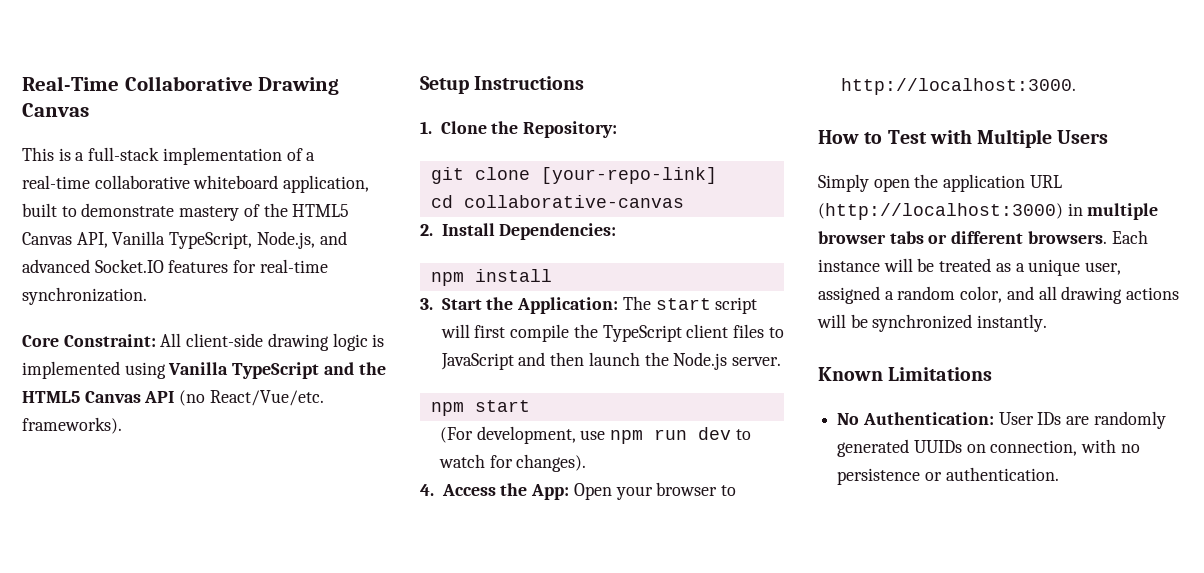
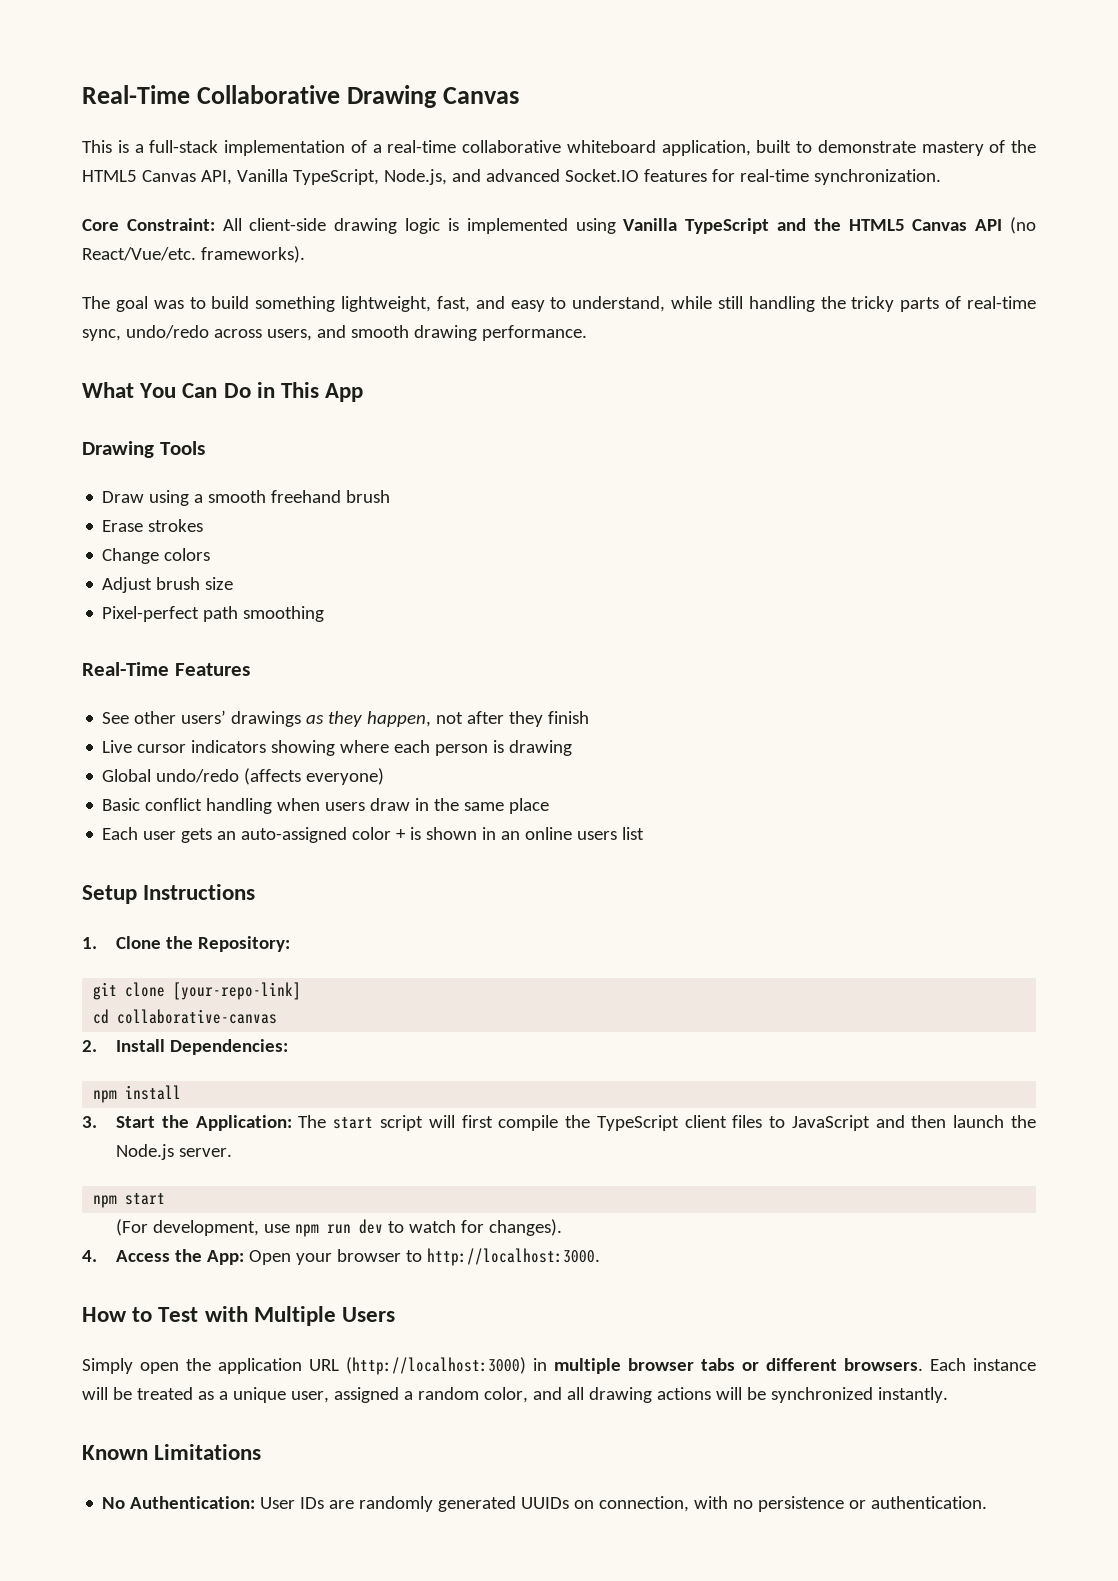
(122, 425) none -> [82,296,1037,312] [82,325,587,341] [82,382,364,402] [82,441,205,458] [102,490,391,506] [102,519,204,532] [102,548,211,564] [102,577,234,593] [102,606,325,622] [82,662,250,676] [102,710,590,727] [102,740,573,756] [102,768,385,785] [102,798,550,814] [102,827,645,843] // The goal was to build something lightweight, fast, and easy to understand, while still handling the tricky parts of real-time sync, undo/redo across users, and smooth drawing performance. // What You Can Do in This App // Drawing Tools // Draw using a smooth freehand brush // Erase strokes // Change colors // Adjust brush size // Pixel-perfect path smoothing // Real-Time Features // See other users’ drawings as they happen, not after they finish // Live cursor indicators showing where each person is drawing // Global undo/redo (affects everyone) // Basic conflict handling when users draw in the same place // Each user gets an auto-assigned color + is shown in an online users list

